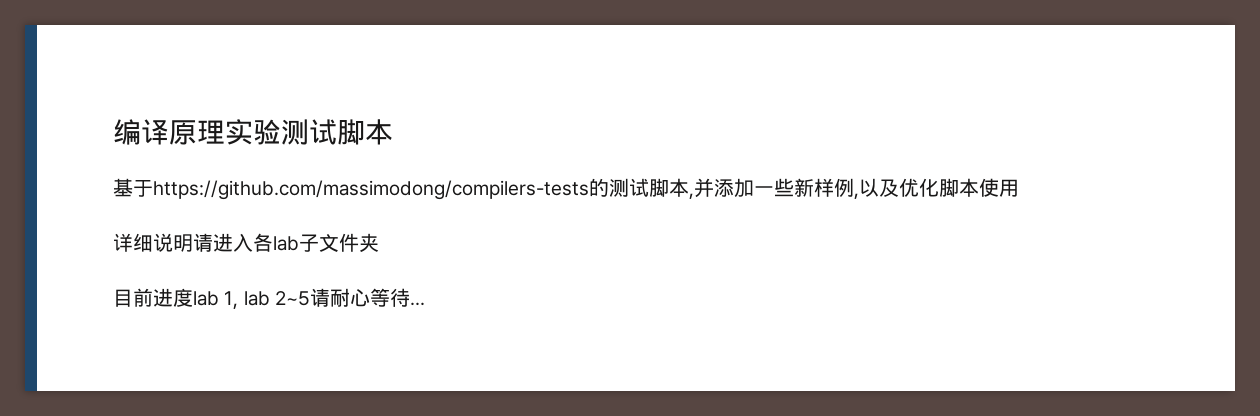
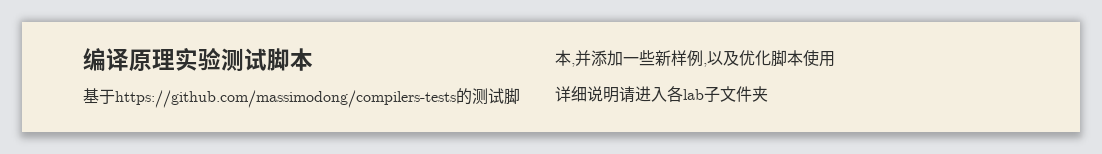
[113,288,425,309] // 目前进度lab 1, lab 2~5请耐心等待... -> (768, 94) none

